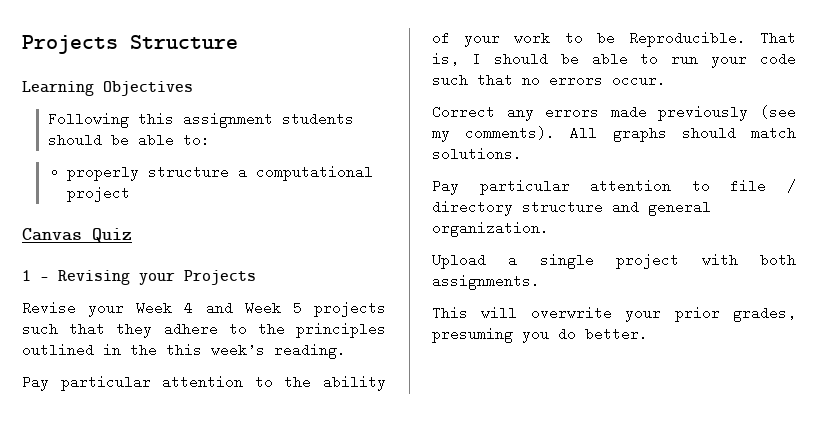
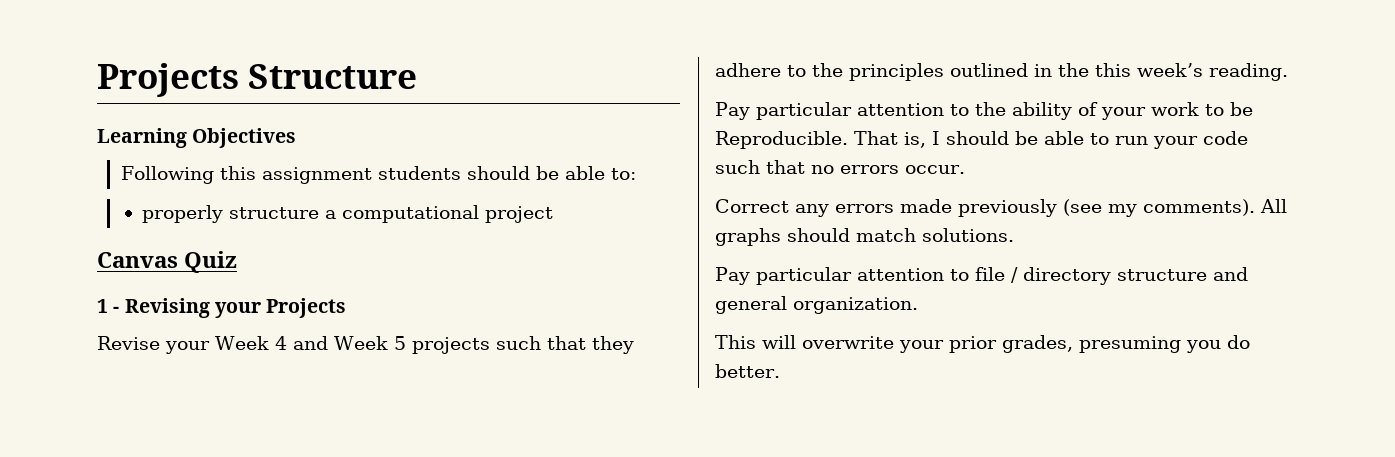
[432,253,796,269] [432,274,540,290] // Upload a single project with both assignments. -> (918, 305) none

